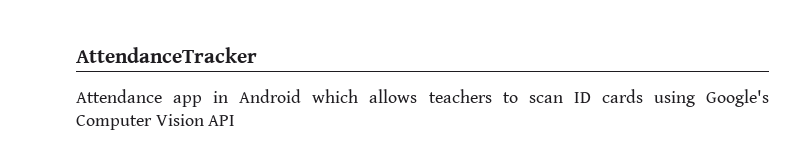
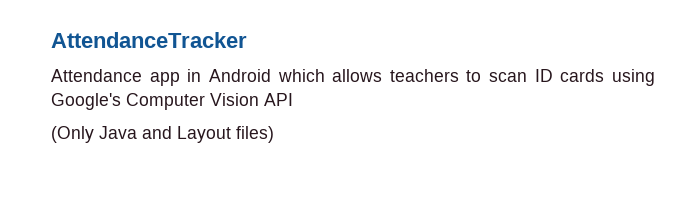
(236, 120) none -> [51,126,274,143] // (Only Java and Layout files)

